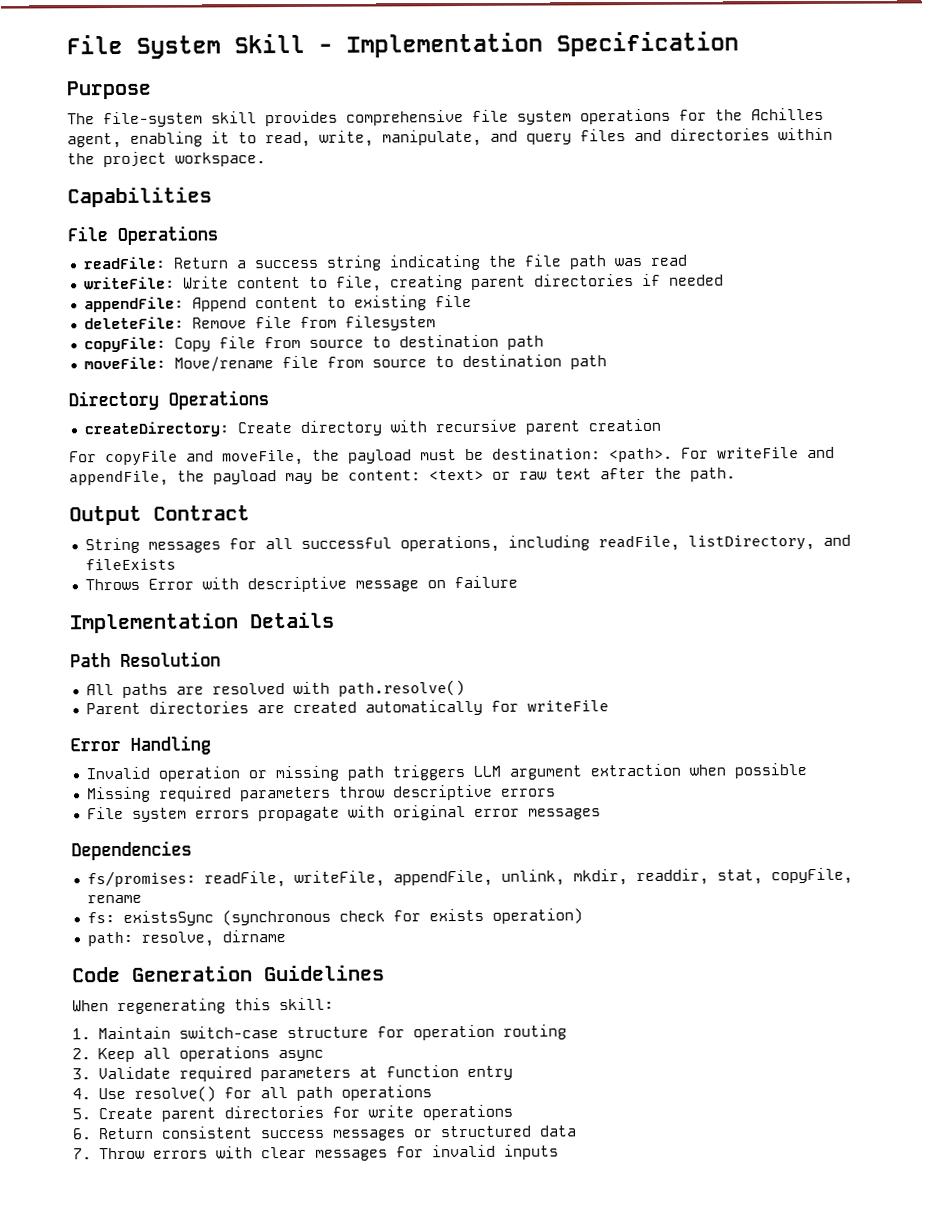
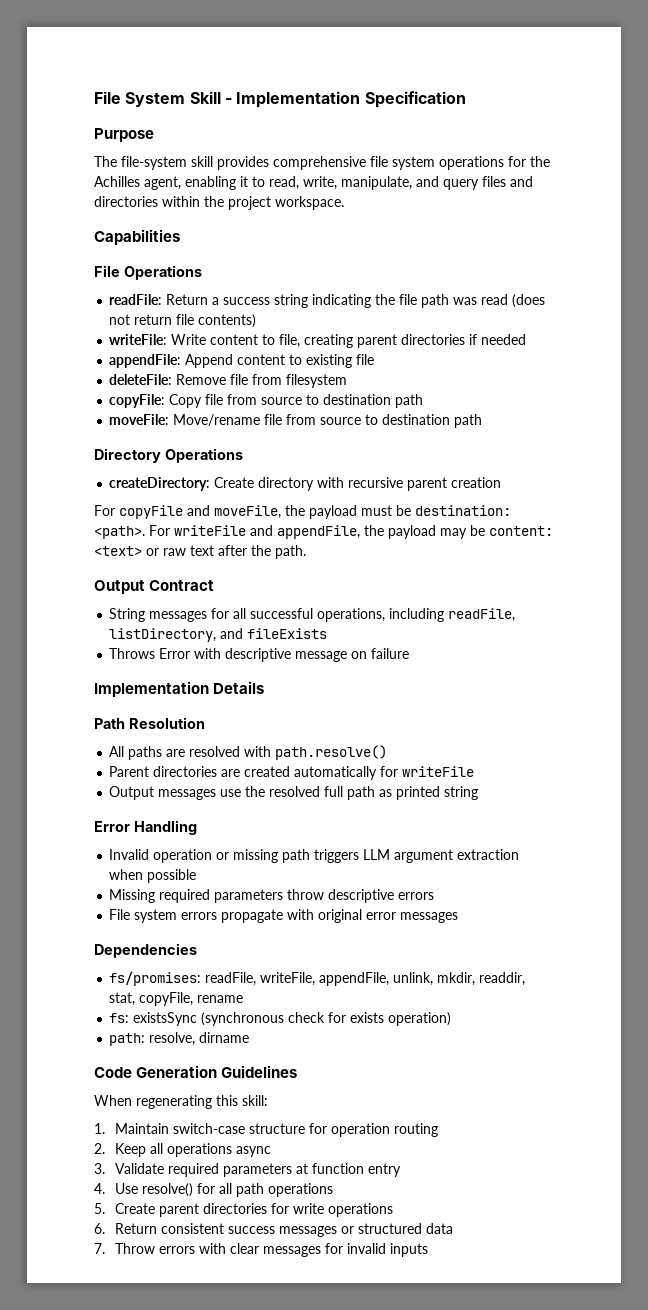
(688, 260) none -> [512,294,546,308] [109,314,257,328] (does not return file contents)
(609, 706) none -> [109,786,479,800] // Output messages use the resolved full path as printed string

